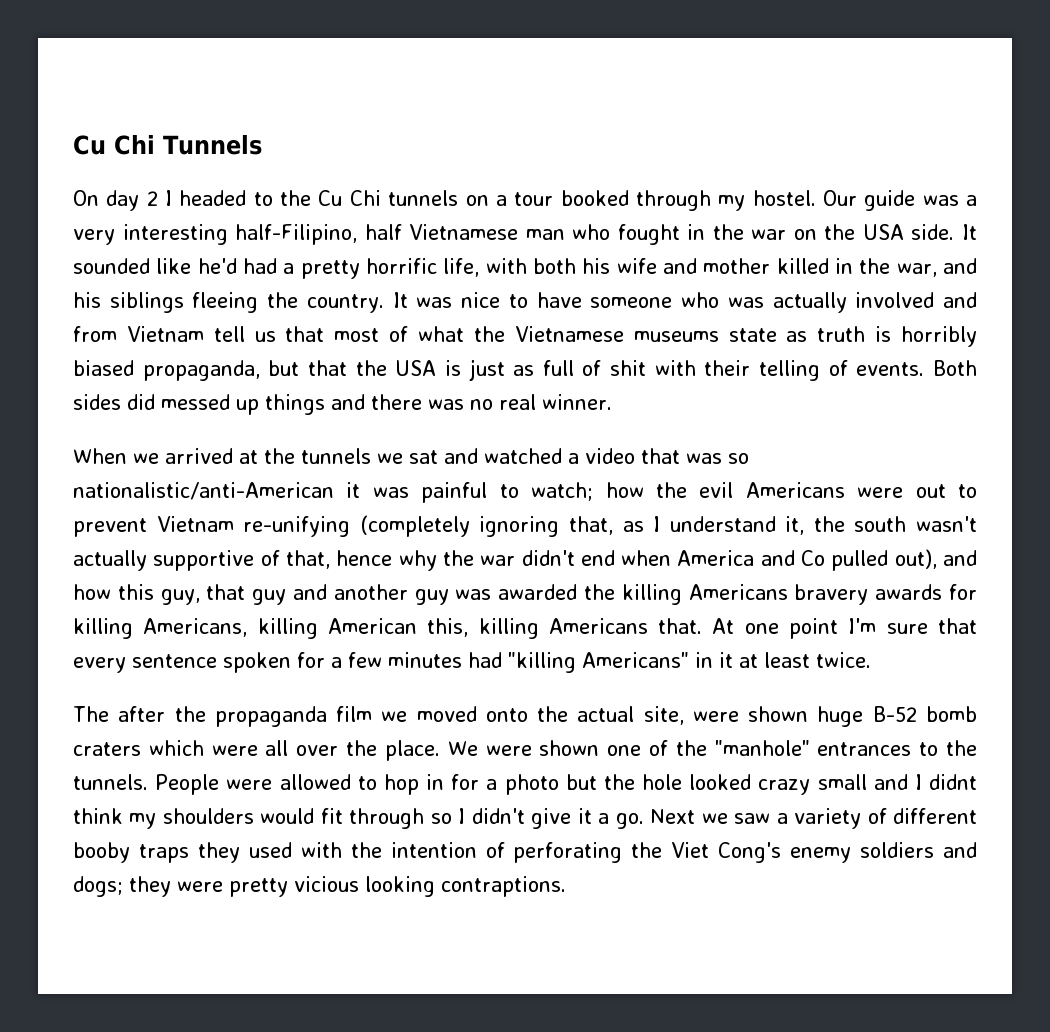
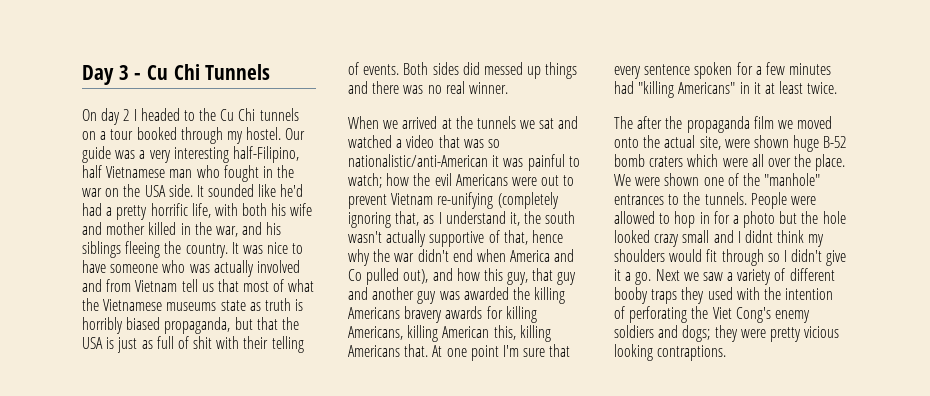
(73, 145) none -> [82,65,142,85] Day 3 -

